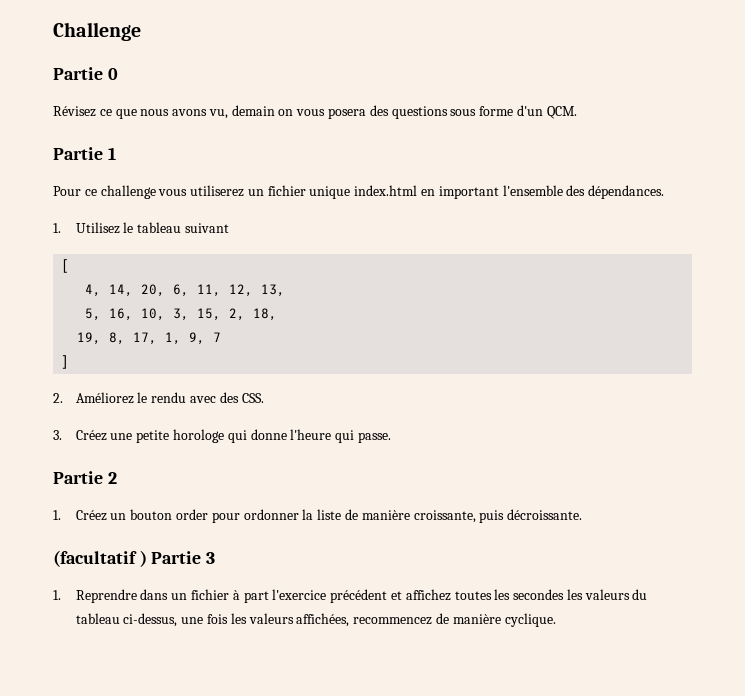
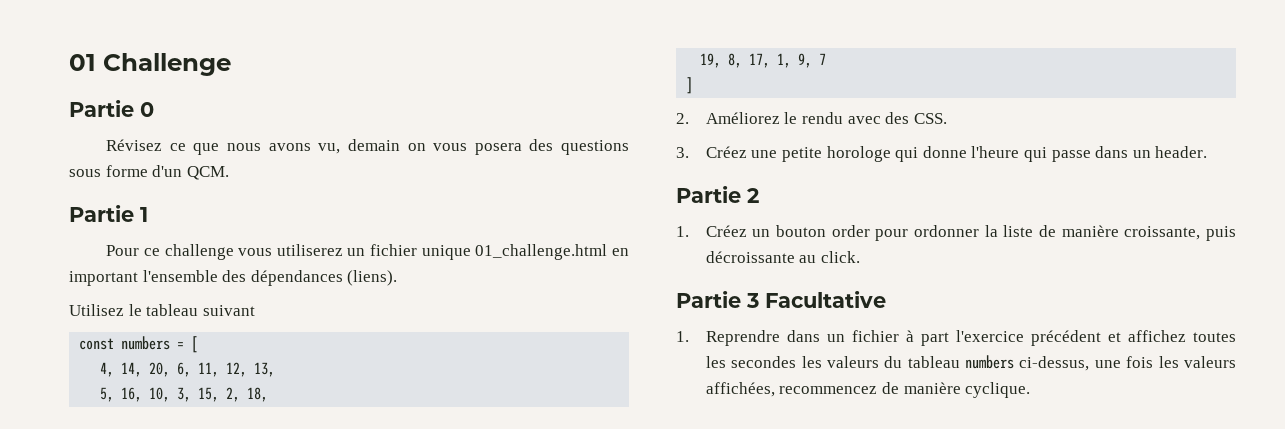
(53, 31) none -> [69,54,96,71] 01
[354,185,418,196] index.html -> [475,244,608,260] 01_challenge.html
[588,185,665,199] [53,223,61,233] dépendances. // 1. -> [250,270,398,286] dépendances (liens). //
(230, 228) none -> [79,336,185,350] const numbers =
[357,432,391,443] passe. -> [1051,146,1208,162] passe dans un header.
[507,509,583,520] [53,550,147,567] décroissante. // (facultatif ) -> [705,251,860,263] décroissante au click. //
(216, 558) none -> [765,291,886,308] Facultative
(120, 618) none -> [965,355,1015,369] numbers

